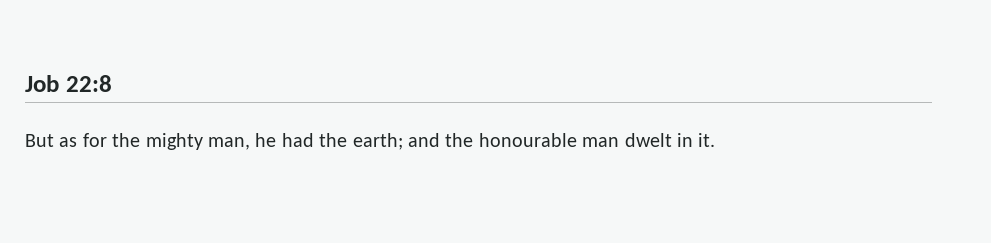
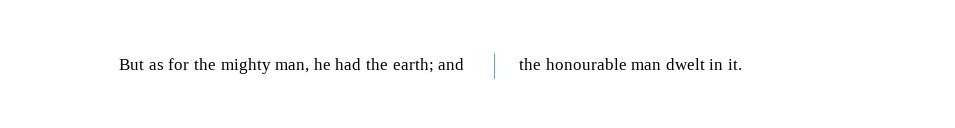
[25,75,112,92] Job 22:8 // -> (119, 64) none

